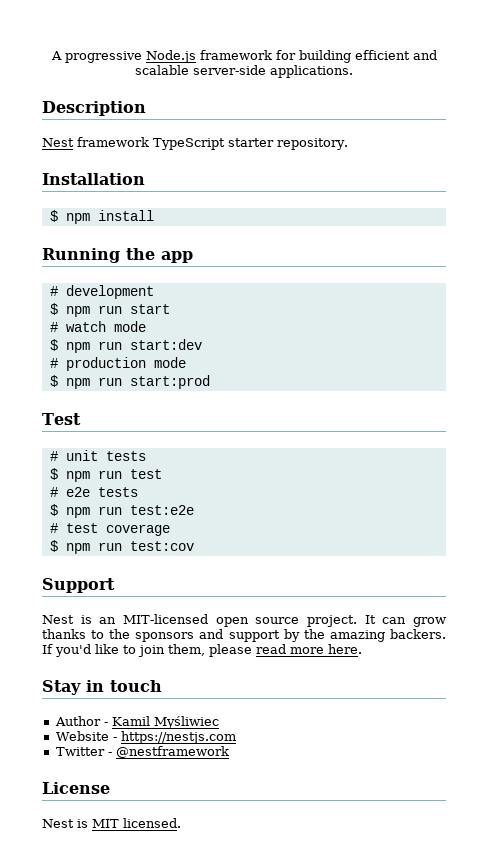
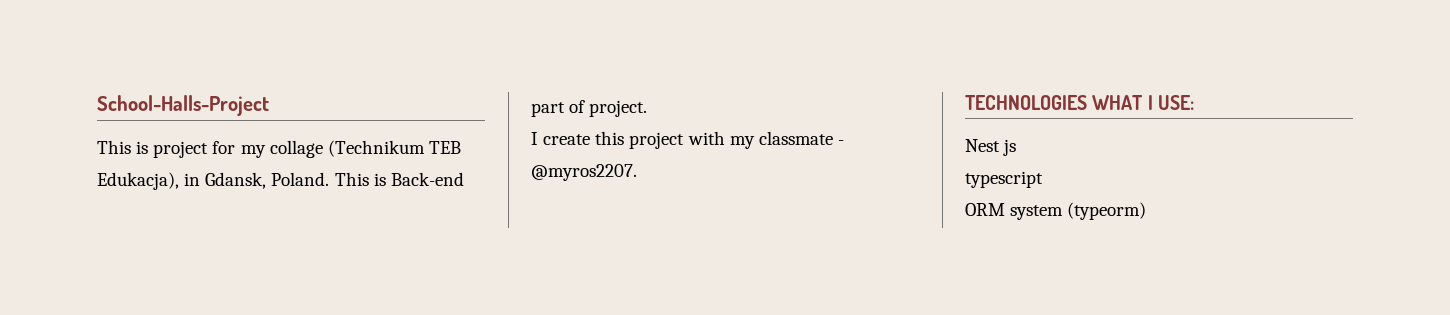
[50,50,437,63] [135,65,353,78] [42,101,146,116] [42,137,348,150] [42,173,145,185] [49,210,154,224] [42,248,193,263] [49,285,154,299] [49,303,170,317] [49,321,146,332] [49,339,202,353] [49,357,186,371] [49,375,210,389] [42,413,81,425] [49,450,146,461] [49,468,162,482] [49,487,138,497] [49,504,194,518] [49,523,170,536] [49,540,194,554] [42,578,115,593] [42,614,446,627] [42,629,446,642] [42,644,362,657] [42,680,162,695] [54,716,219,729] [55,731,236,744] [55,746,229,758] [42,782,110,794] [42,818,181,828] A progressive Node.js framework for building efficient and scalable server-side applications. // Description // Nest framework TypeScript starter repository. // Installation // $ npm install // Running the app // # development // $ npm run start // # watch mode // $ npm run start:dev // # production mode // $ npm run start:prod // Test // # unit tests // $ npm run test // # e2e tests // $ npm run test:e2e // # test coverage // $ npm run test:cov // Support // Nest is an MIT-licensed open source project. It can grow thanks to the sponsors and support by the amazing backers. If you'd like to join them, please read more here. // Stay in touch // Author - Kamil Myśliwiec // Website - https://nestjs.com // Twitter - @nestframework // License // Nest is MIT licensed. -> [97,95,269,116] [97,140,461,158] [97,172,464,190] [531,100,648,117] [531,131,844,149] [531,164,637,181] [965,95,1194,110] [965,139,1017,156] [965,171,1043,188] [965,202,1147,220] School-Halls-Project // This is project for my collage (Technikum TEB Edukacja), in Gdansk, Poland. This is Back-end part of project. // I create this project with my classmate - @myros2207. // TECHNOLOGIES WHAT I USE: // Nest js // typescript // ORM system (typeorm)

